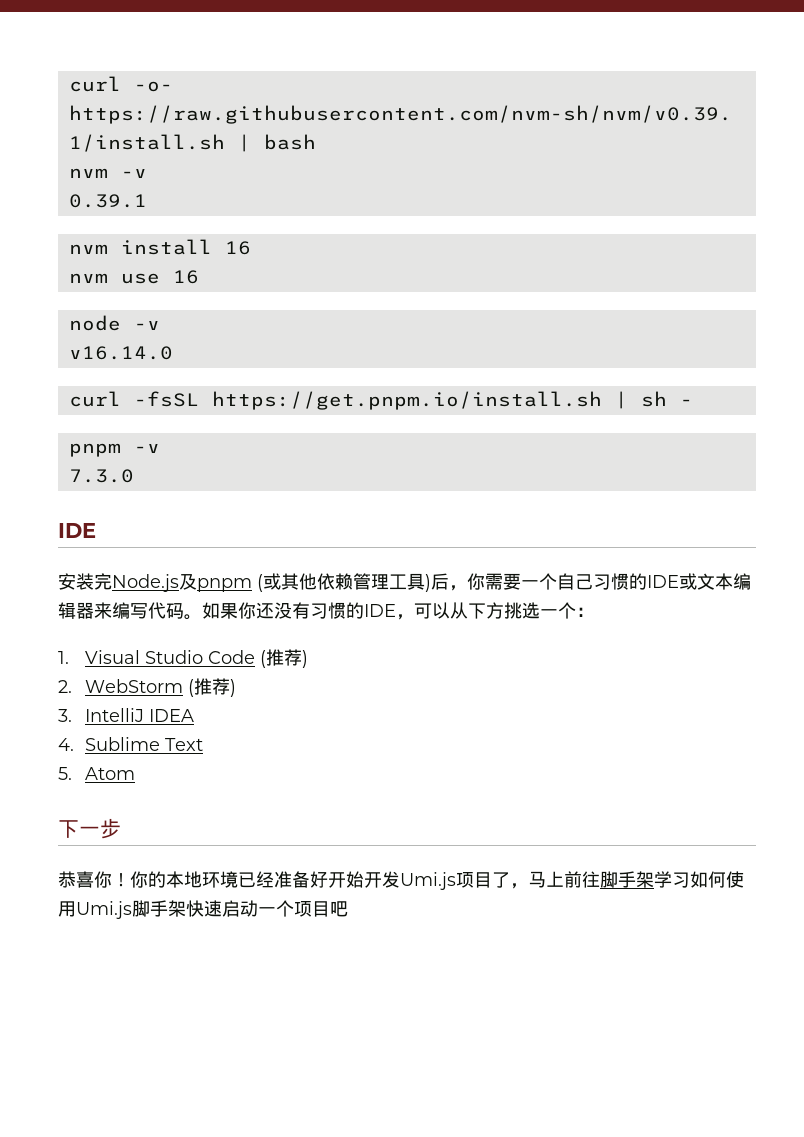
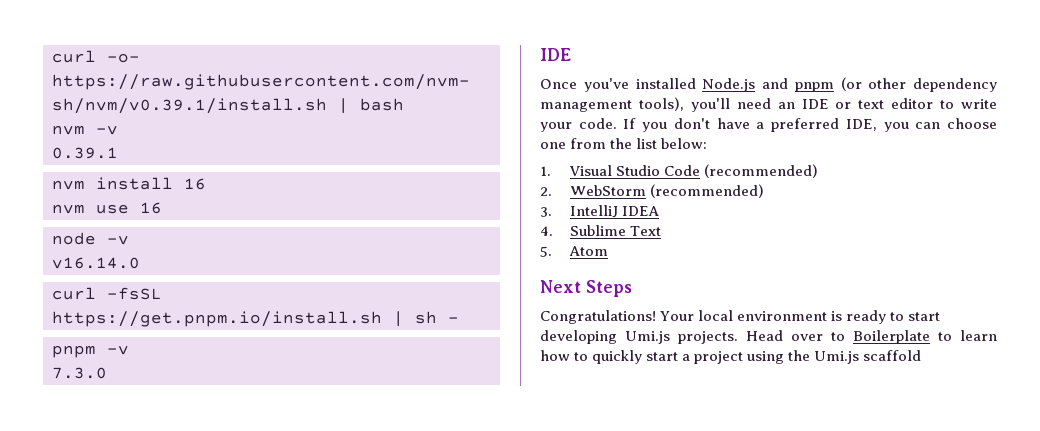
[58,573,751,592] [58,602,594,620] 安装完Node.js及pnpm (或其他依赖管理工具)后，你需要一个自己习惯的IDE或文本编辑器来编写代码。如果你还没有习惯的IDE，可以从下方挑选一个： -> [540,77,997,92] [540,97,997,112] [540,118,997,132] [540,138,708,149] Once you've installed Node.js and pnpm (or other dependency management tools), you'll need an IDE or text editor to write your code. If you don't have a preferred IDE, you can choose one from the list below:
[259,649,308,668] (推荐) -> [703,164,818,178] (recommended)
[187,678,236,697] (推荐) -> [649,184,764,198] (recommended)
[58,818,121,839] [58,871,744,890] [58,900,348,919] 下一步 // 恭喜你！你的本地环境已经准备好开始开发Umi.js项目了，马上前往脚手架学习如何使用Umi.js脚手架快速启动一个项目吧 -> [540,280,632,297] [540,310,941,324] [540,330,997,344] [540,350,922,364] Next Steps // Congratulations! Your local environment is ready to start developing Umi.js projects. Head over to Boilerplate to learn how to quickly start a project using the Umi.js scaffold

